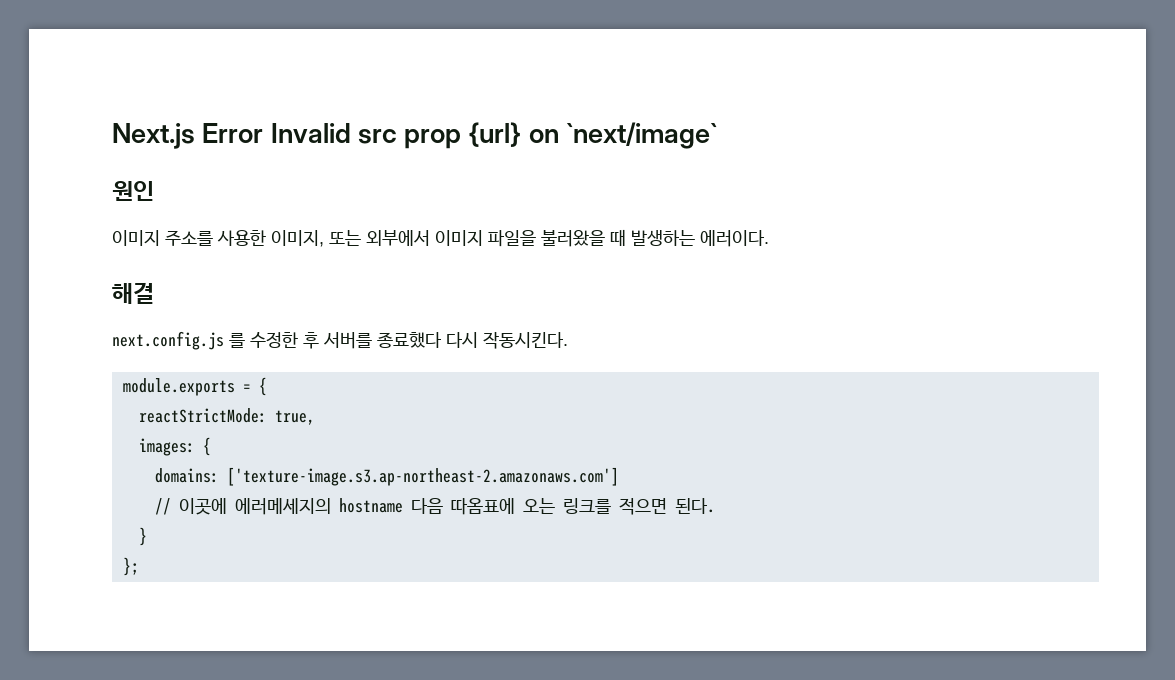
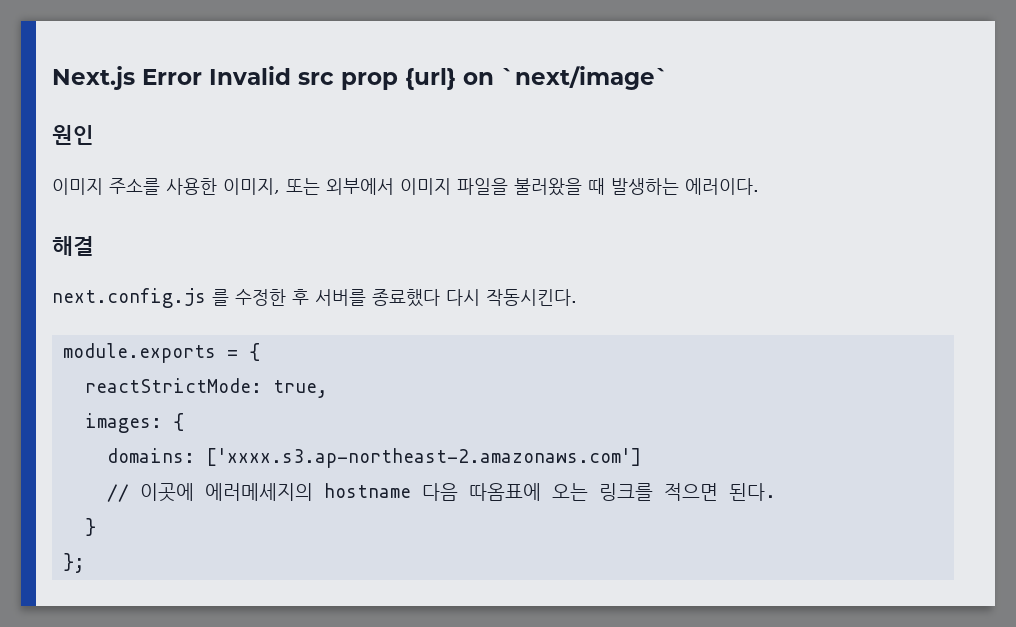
[226,467,619,486] ['texture-image.s3.ap-northeast-2.amazonaws.com'] -> [205,448,641,468] ['xxxx.s3.ap-northeast-2.amazonaws.com']

